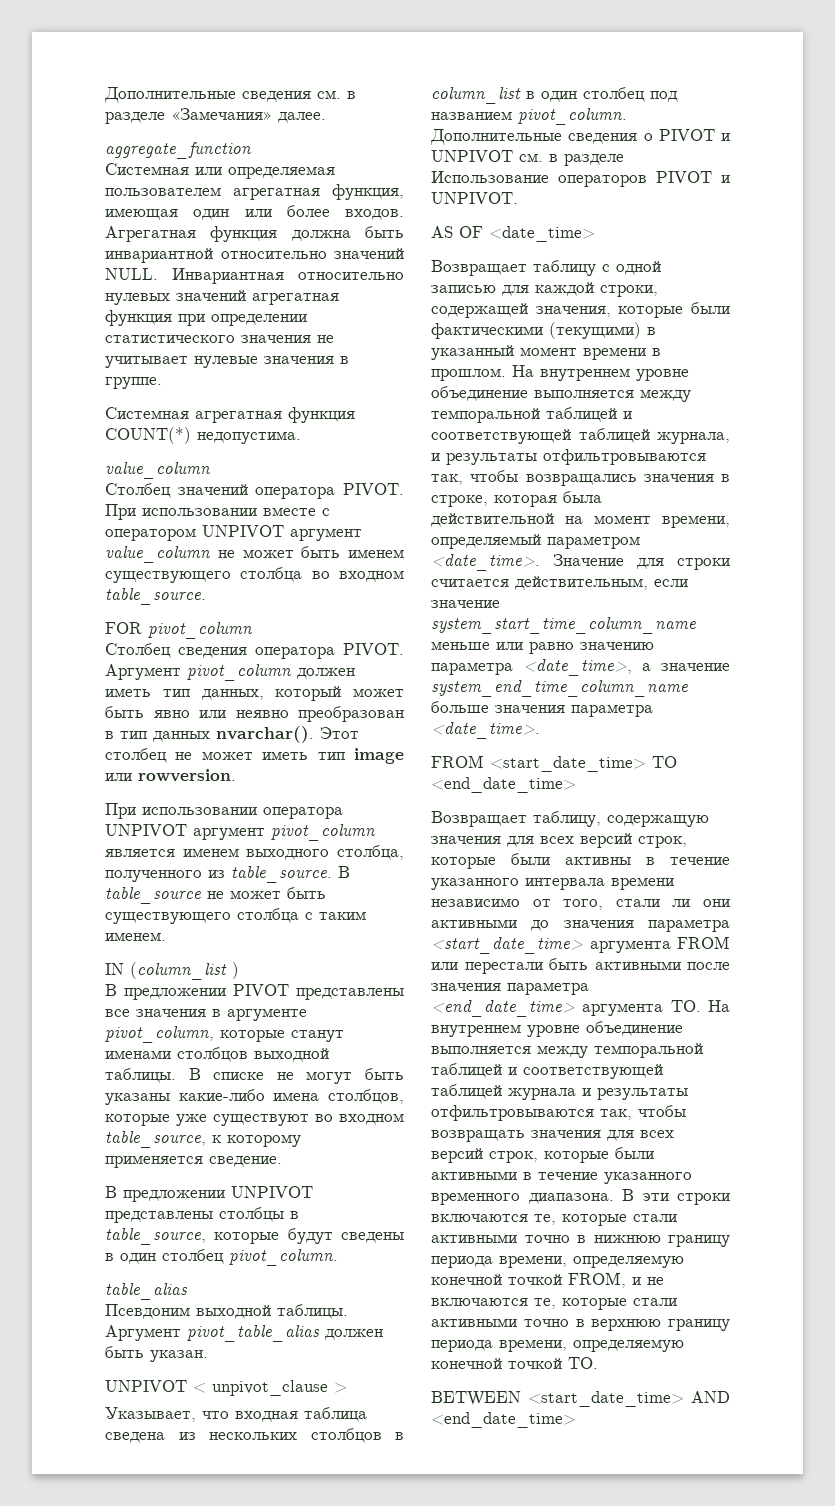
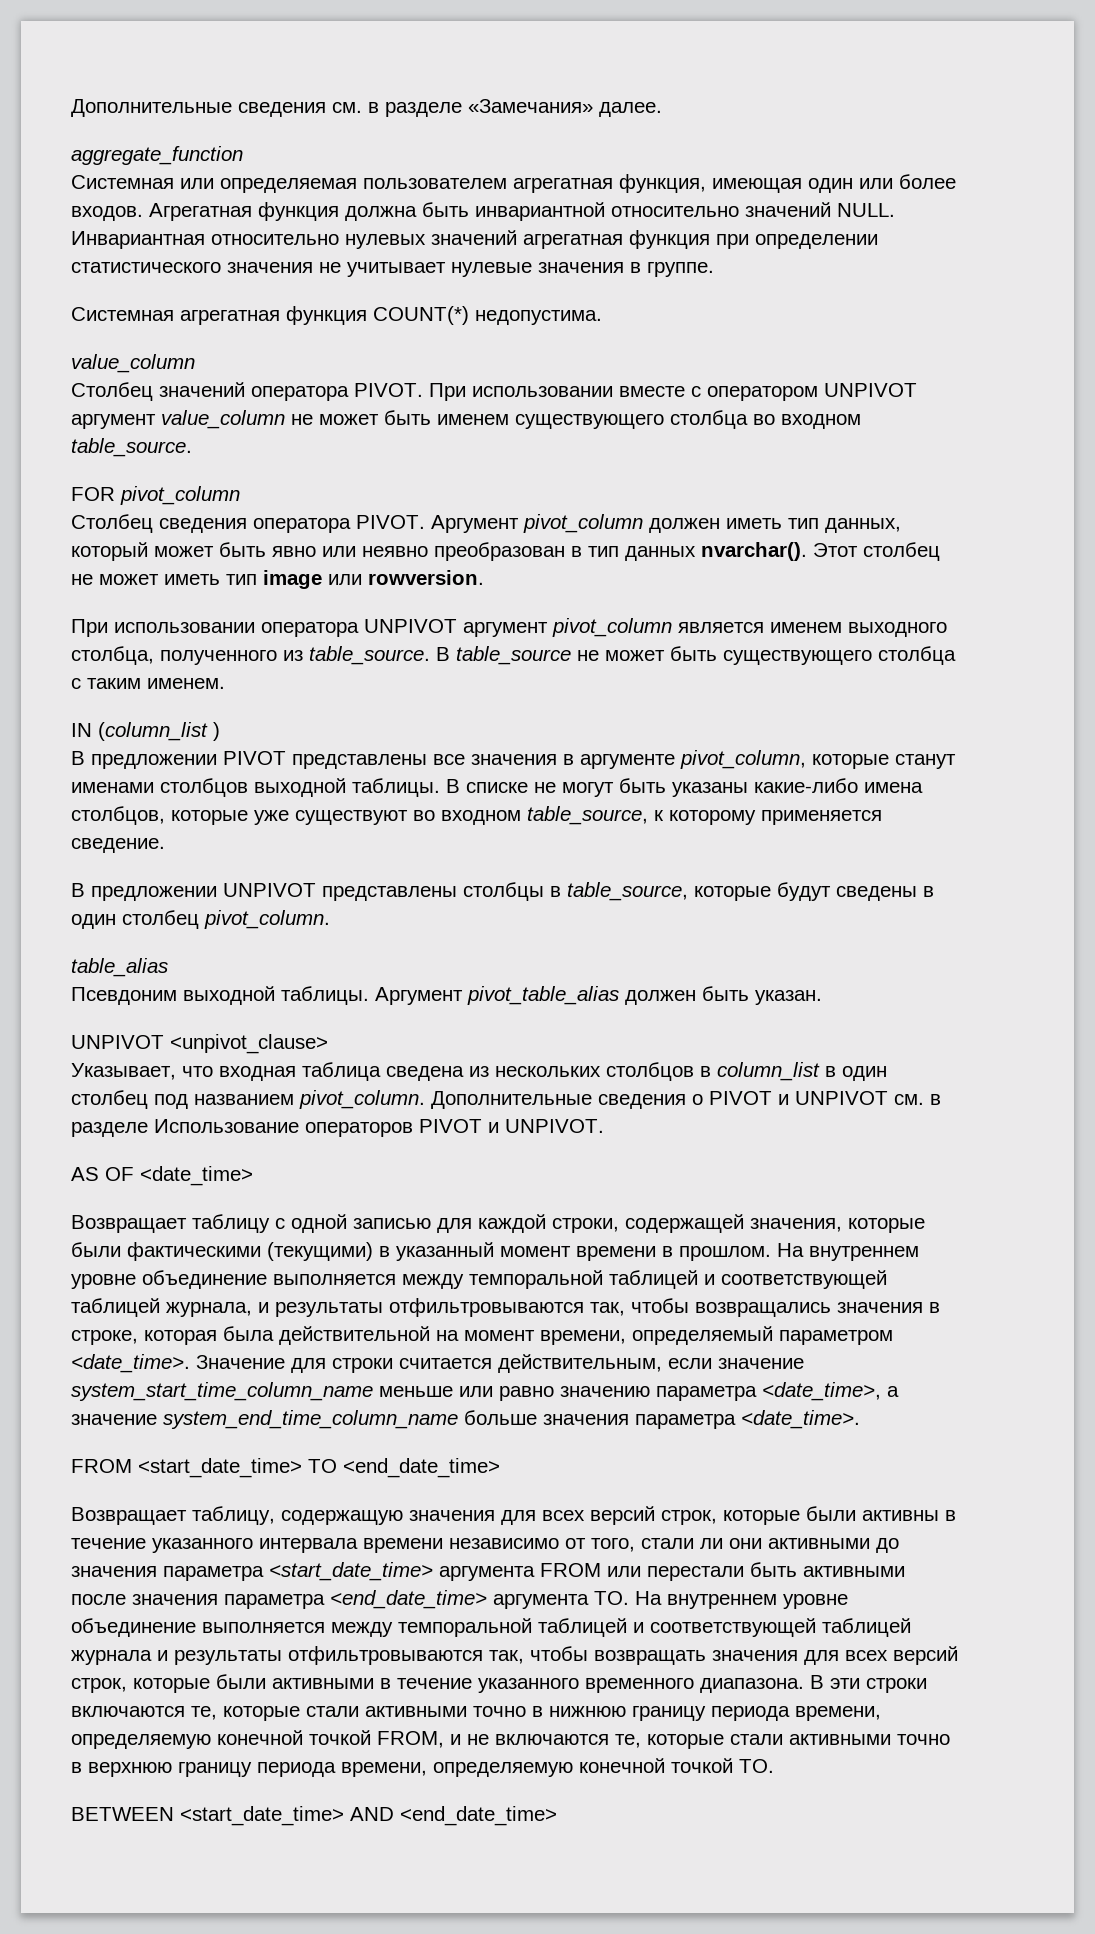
[193,1380,347,1396] < unpivot_clause > -> [170,1034,328,1054] <unpivot_clause>

